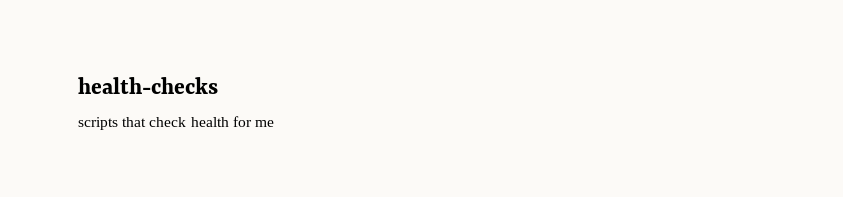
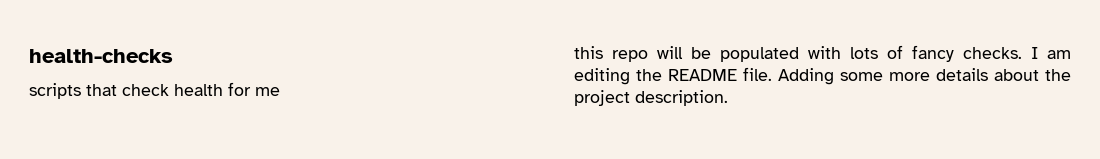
(274, 123) none -> [574,45,1071,62] [574,67,1071,85] [574,90,728,106] // this repo will be populated with lots of fancy checks. I am editing the README file. Adding some more details about the project description.

